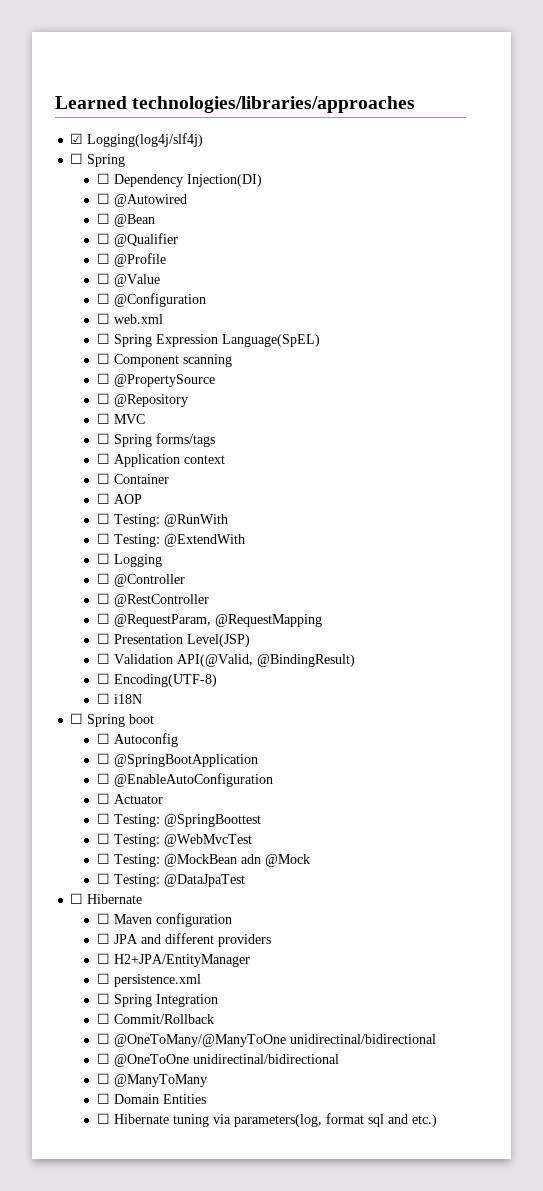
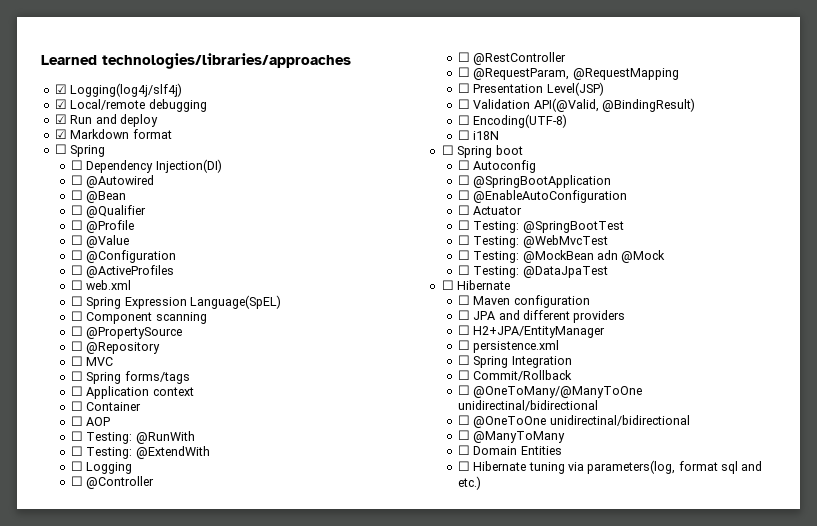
(204, 140) none -> [54,99,207,112] [54,114,158,127] [54,129,172,139] // ☑ Local/remote debugging // ☑ Run and deploy // ☑ Markdown format
(206, 300) none -> [70,265,175,278] // ☐ @ActiveProfiles
[163,814,261,827] @SpringBoottest -> [522,221,624,233] @SpringBootTest

